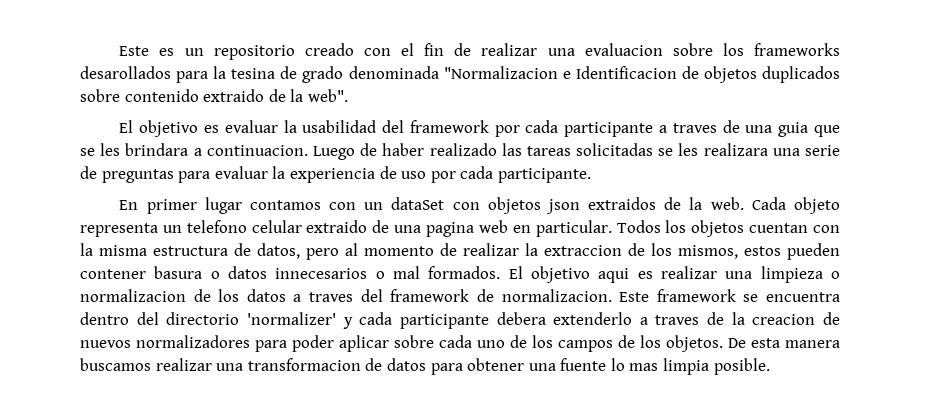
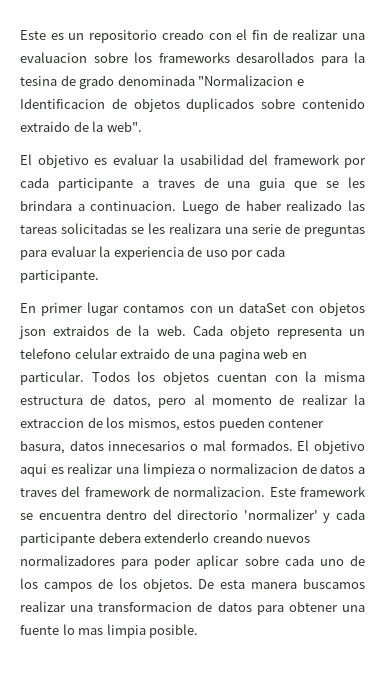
[154,266,220,279] basura o -> [20,440,65,454] basura,
[218,289,240,302] los -> (317, 468) none
[639,312,840,325] a traves de la creacion de -> [212,532,263,543] creando

